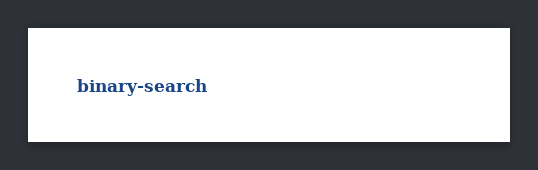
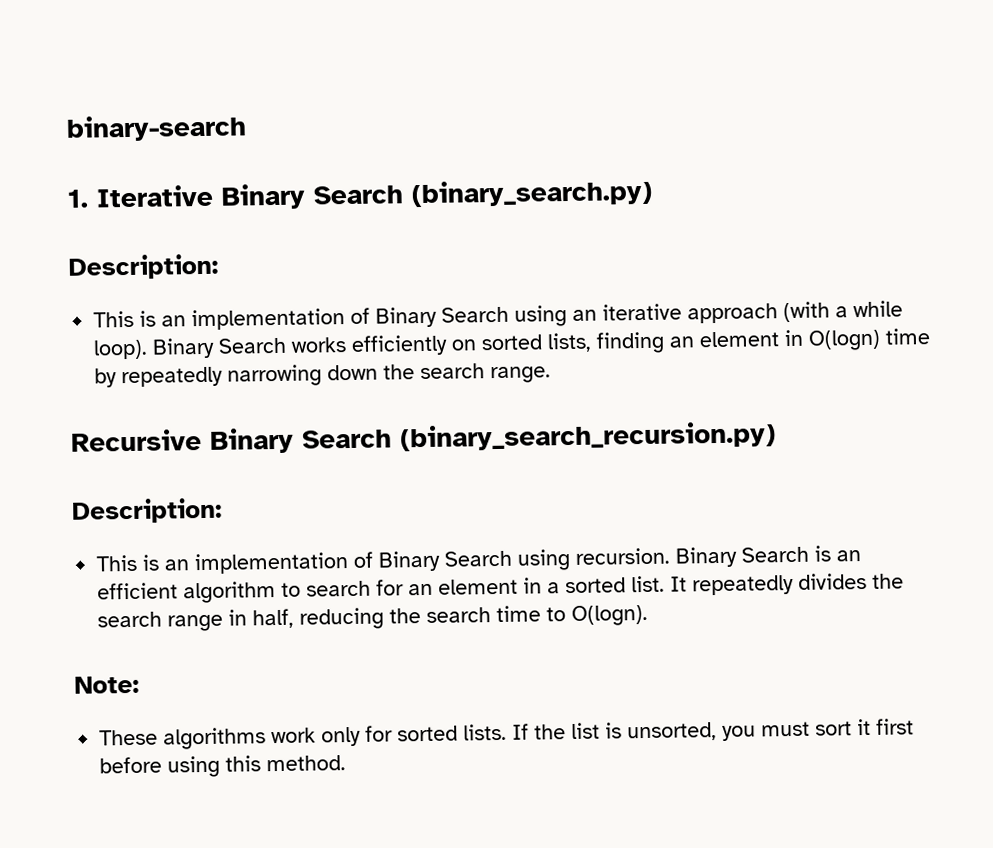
(207, 87) none -> [67,178,653,210] [68,253,218,280] [93,300,904,331] [93,328,931,360] [94,363,552,388] [71,421,776,454] [71,497,222,524] [96,545,862,575] [97,572,905,604] [97,604,649,632] [74,675,139,694] [99,718,915,750] [99,755,347,778] // 1. Iterative Binary Search (binary_search.py) // Description: // This is an implementation of Binary Search using an iterative approach (with a while loop). Binary Search works efficiently on sorted lists, finding an element in O(logn) time by repeatedly narrowing down the search range. // Recursive Binary Search (binary_search_recursion.py) // Description: // This is an implementation of Binary Search using recursion. Binary Search is an efficient algorithm to search for an element in a sorted list. It repeatedly divides the search range in half, reducing the search time to O(logn). // Note: // These algorithms work only for sorted lists. If the list is unsorted, you must sort it first before using this method.

